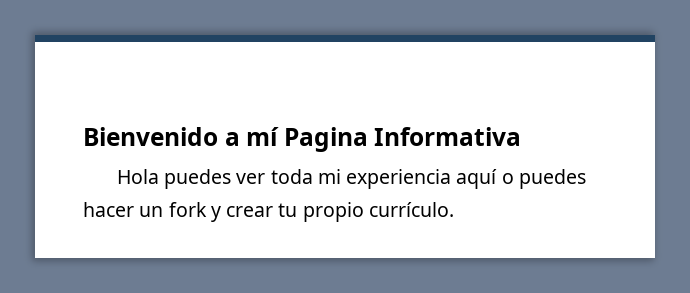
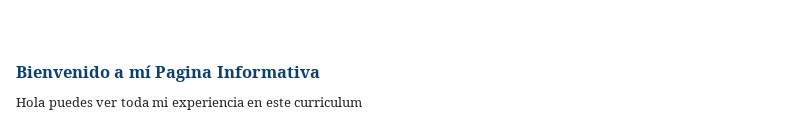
[456,169,586,189] [83,202,454,222] aquí o puedes hacer un fork y crear tu propio currículo. -> [247,97,363,107] en este curriculum

